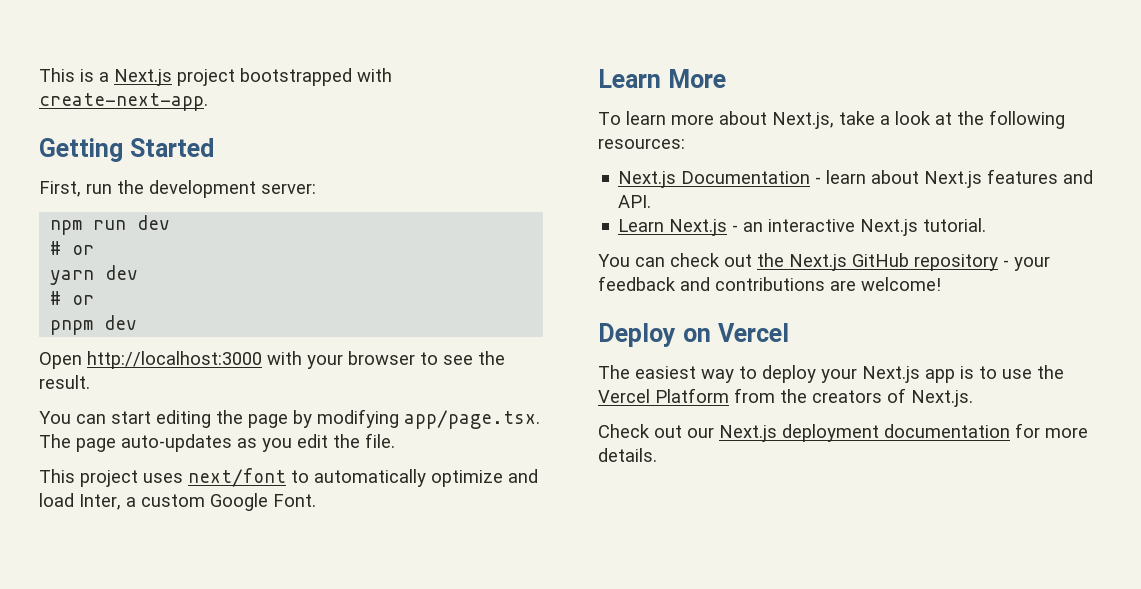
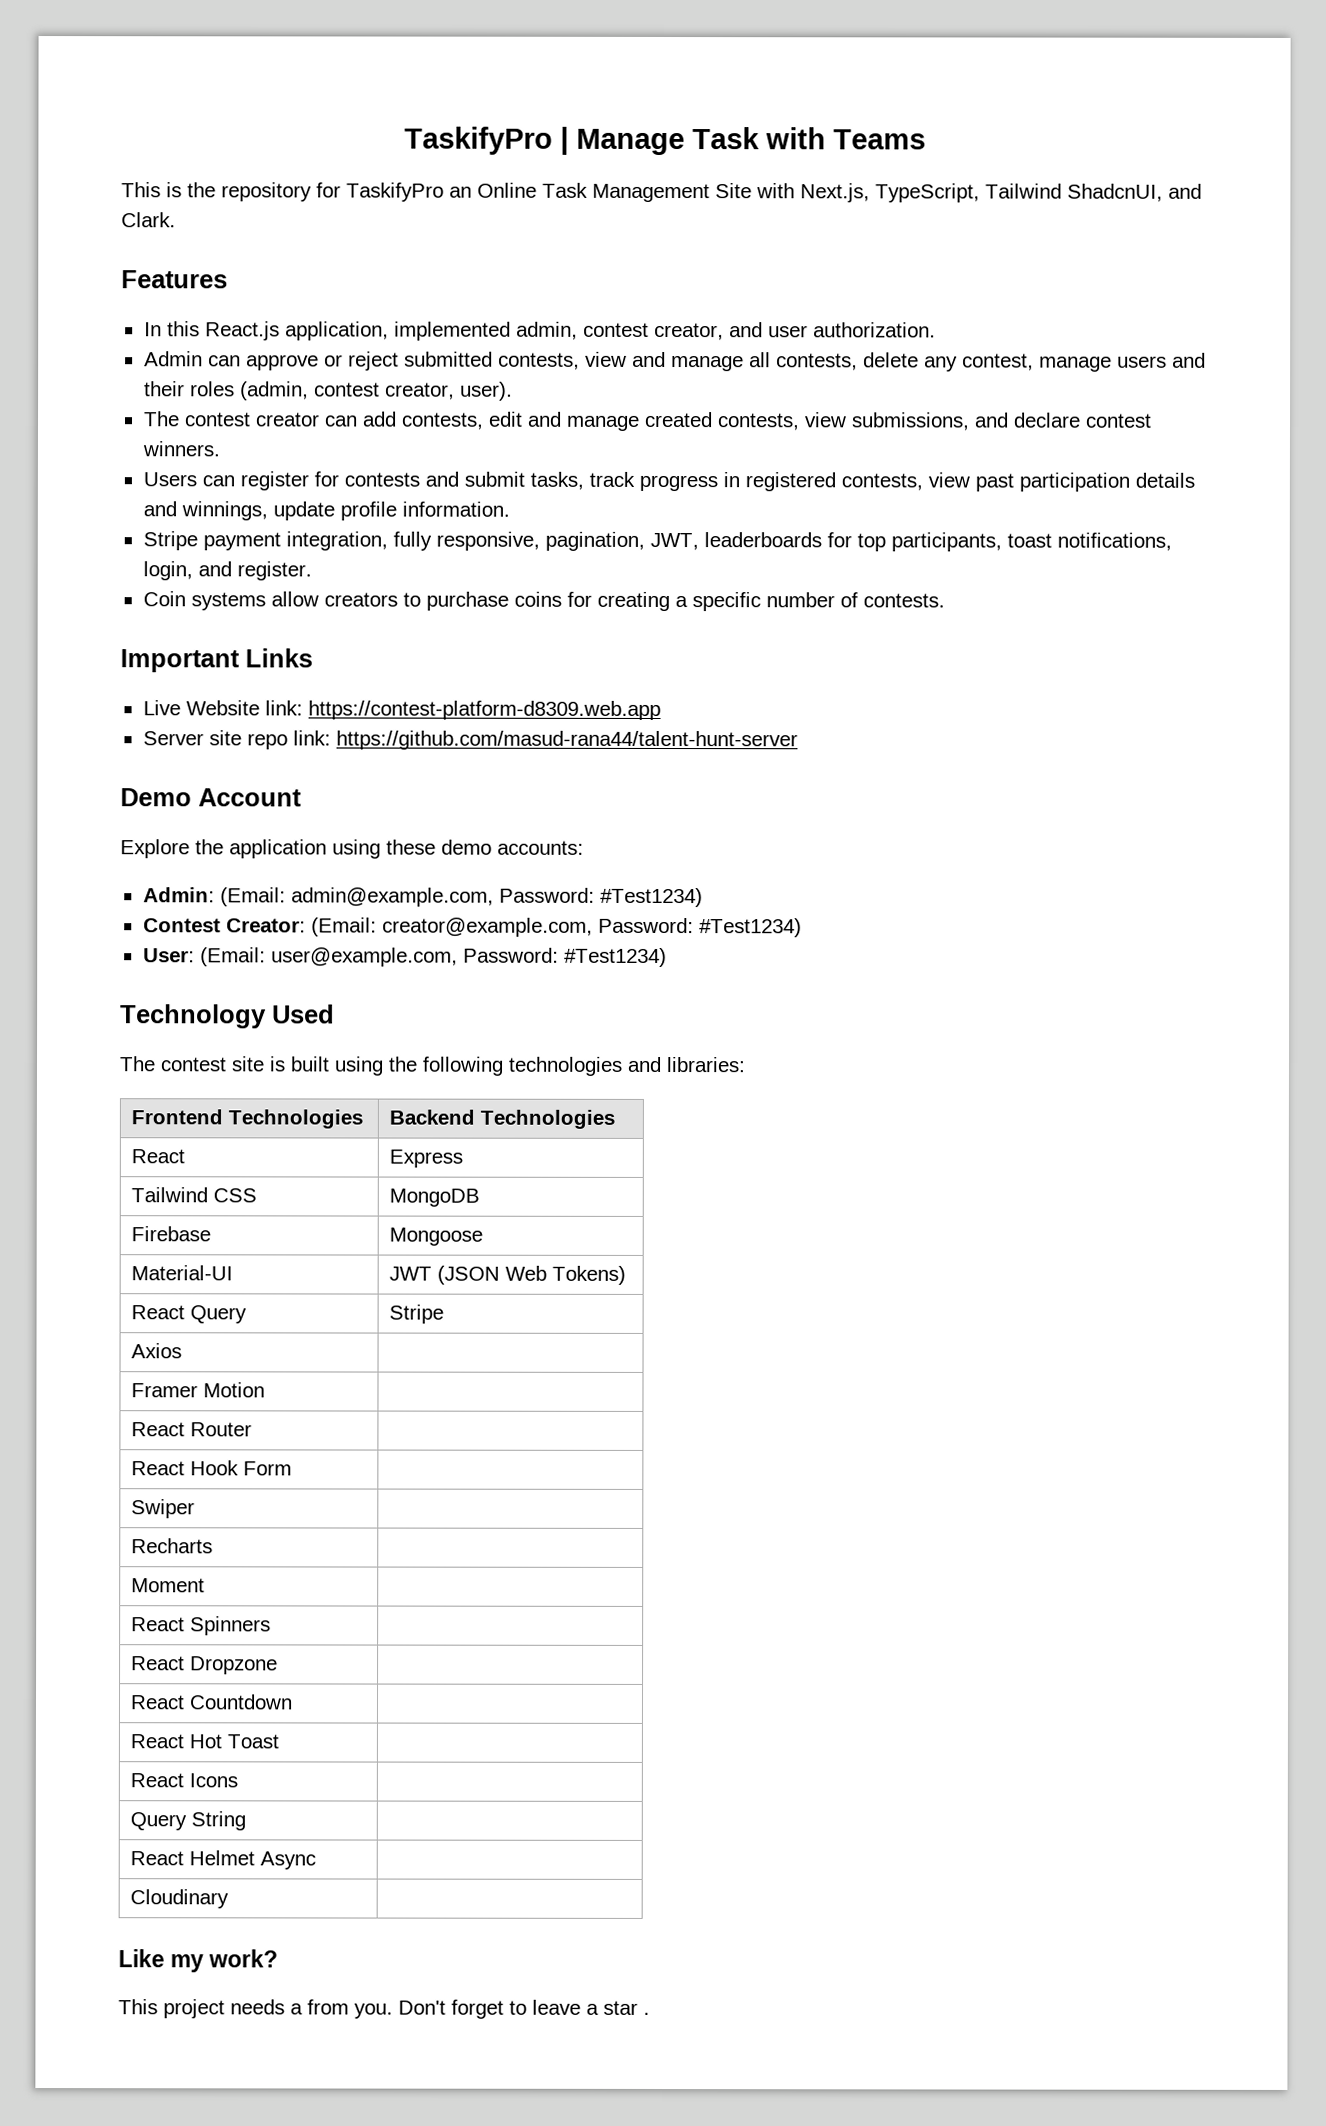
[39,68,392,86] [39,93,208,111] [39,138,214,162] [39,180,316,198] [50,215,171,235] [50,241,95,255] [50,265,139,285] [50,291,95,305] [50,315,138,335] [39,351,505,369] [39,375,90,389] [39,409,540,429] [39,433,395,452] [39,468,538,487] [39,493,316,511] [598,69,726,88] [598,110,1065,129] [598,138,685,149] [618,169,1094,188] [618,195,652,208] [618,218,987,236] [598,253,1050,271] [598,276,941,291] [598,323,789,347] [598,365,1064,383] [598,388,973,407] [598,423,1088,442] [598,448,657,462] This is a Next.js project bootstrapped with create-next-app. // Getting Started // First, run the development server: // npm run dev // # or // yarn dev // # or // pnpm dev // Open http://localhost:3000 with your browser to see the result. // You can start editing the page by modifying app/page.tsx. The page auto-updates as you edit the file. // This project uses next/font to automatically optimize and load Inter, a custom Google Font. // Learn More // To learn more about Next.js, take a look at the following resources: // Next.js Documentation - learn about Next.js features and API. // Learn Next.js - an interactive Next.js tutorial. // You can check out the Next.js GitHub repository - your feedback and contributions are welcome! // Deploy on Vercel // The easiest way to deploy your Next.js app is to use the Vercel Platform from the creators of Next.js. // Check out our Next.js deployment documentation for more details. -> [403,126,926,156] [121,182,1202,203] [121,212,176,228] [121,270,228,289] [143,321,936,341] [143,351,1206,372] [143,381,513,401] [142,411,1152,431] [141,441,220,457] [142,471,1195,492] [142,501,510,521] [142,531,1172,552] [142,561,312,581] [142,591,945,612] [120,648,313,673] [142,700,661,720] [142,730,798,751] [120,788,302,807] [120,839,584,859] [142,887,703,908] [142,917,802,938] [142,947,667,968] [120,1004,335,1029] [119,1056,746,1076] [131,1109,364,1129] [389,1109,616,1129] [131,1149,186,1164] [389,1149,464,1168] [131,1187,258,1203] [389,1188,481,1207] [131,1226,212,1242] [389,1227,484,1246] [131,1265,234,1281] [389,1265,627,1285] [131,1305,248,1324] [389,1304,445,1324] [131,1343,183,1359] [131,1382,266,1398] [131,1422,253,1437] [131,1460,293,1476] [131,1499,196,1519] [131,1538,214,1554] [131,1578,206,1593] [131,1616,272,1636] [131,1656,279,1675] [130,1694,294,1710] [130,1734,280,1749] [130,1773,239,1788] [130,1811,247,1831] [130,1850,317,1870] [130,1889,230,1909] [118,1949,279,1973] [118,1999,650,2019] TaskifyPro | Manage Task with Teams // This is the repository for TaskifyPro an Online Task Management Site with Next.js, TypeScript, Tailwind ShadcnUI, and Clark. // Features // In this React.js application, implemented admin, contest creator, and user authorization. // Admin can approve or reject submitted contests, view and manage all contests, delete any contest, manage users and their roles (admin, contest creator, user). // The contest creator can add contests, edit and manage created contests, view submissions, and declare contest winners. // Users can register for contests and submit tasks, track progress in registered contests, view past participation details and winnings, update profile information. // Stripe payment integration, fully responsive, pagination, JWT, leaderboards for top participants, toast notifications, login, and register. // Coin systems allow creators to purchase coins for creating a specific number of contests. // Important Links // Live Website link: https://contest-platform-d8309.web.app // Server site repo link: https://github.com/masud-rana44/talent-hunt-server // Demo Account // Explore the application using these demo accounts: // Admin: (Email: admin@example.com, Password: #Test1234) // Contest Creator: (Email: creator@example.com, Password: #Test1234) // User: (Email: user@example.com, Password: #Test1234) // Technology Used // The contest site is built using the following technologies and libraries: // Frontend Technologies | Backend Technologies // React | Express // Tailwind CSS | MongoDB // Firebase | Mongoose // Material-UI | JWT (JSON Web Tokens) // React Query | Stripe // Axios | // Framer Motion | // React Router | // React Hook Form | // Swiper | // Recharts | // Moment | // React Spinners | // React Dropzone | // React Countdown | // React Hot Toast | // React Icons | // Query String | // React Helmet Async | // Cloudinary | // Like my work? // This project needs a from you. Don't forget to leave a star .

